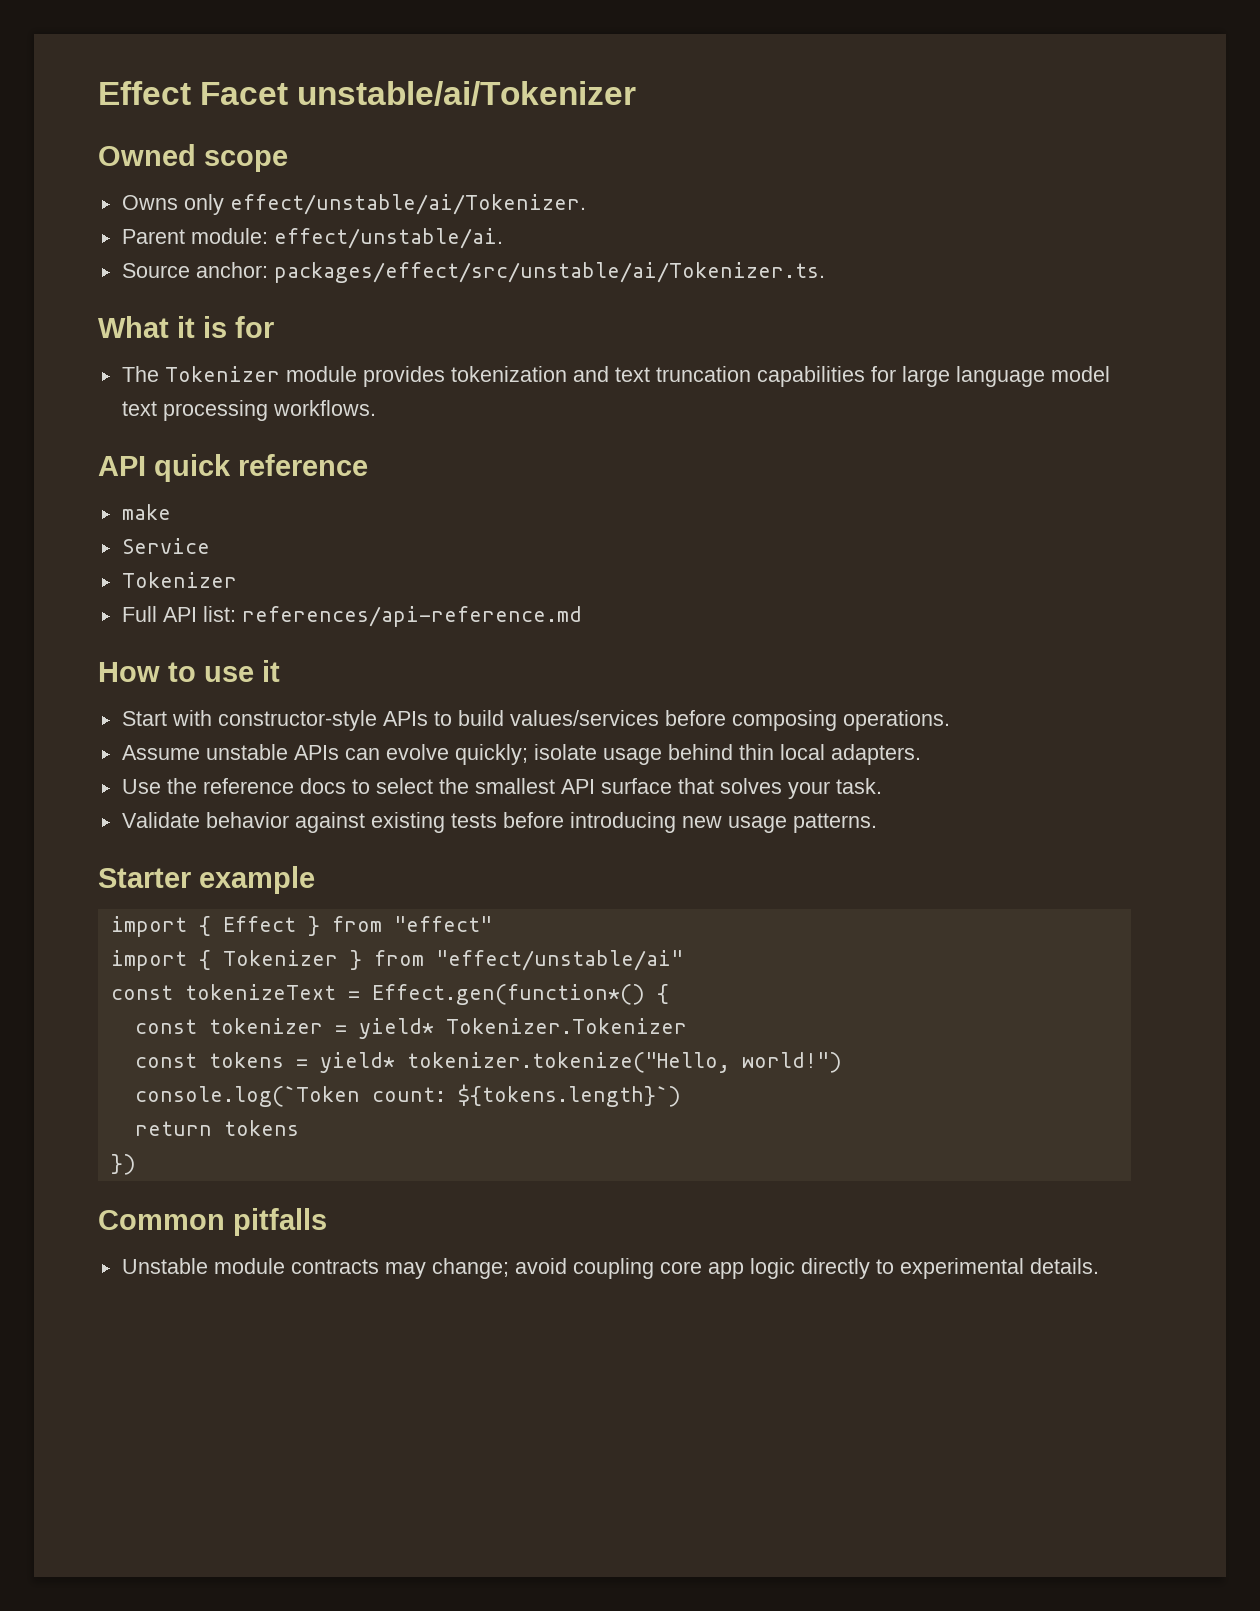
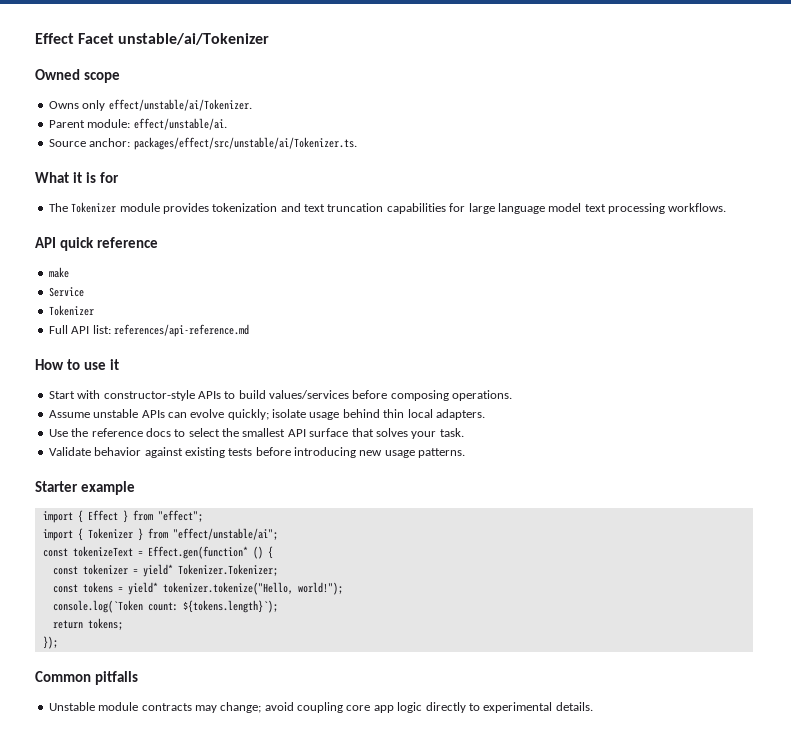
[393,916,492,932] "effect" -> [157,510,203,522] "effect";
[435,950,683,971] "effect/unstable/ai" -> [172,528,278,540] "effect/unstable/ai";
[371,984,645,1005] Effect.gen(function*() -> [147,546,263,559] Effect.gen(function* ()
[445,1018,687,1034] Tokenizer.Tokenizer -> [177,564,278,576] Tokenizer.Tokenizer;
[741,1052,842,1073] world!") -> [297,582,343,595] world!");
[457,1084,681,1107] ${tokens.length}`) -> [182,600,278,613] ${tokens.length}`);
[223,1120,299,1136] [110,1154,136,1175] tokens // }) -> [87,618,123,630] [42,636,58,649] tokens; // });

